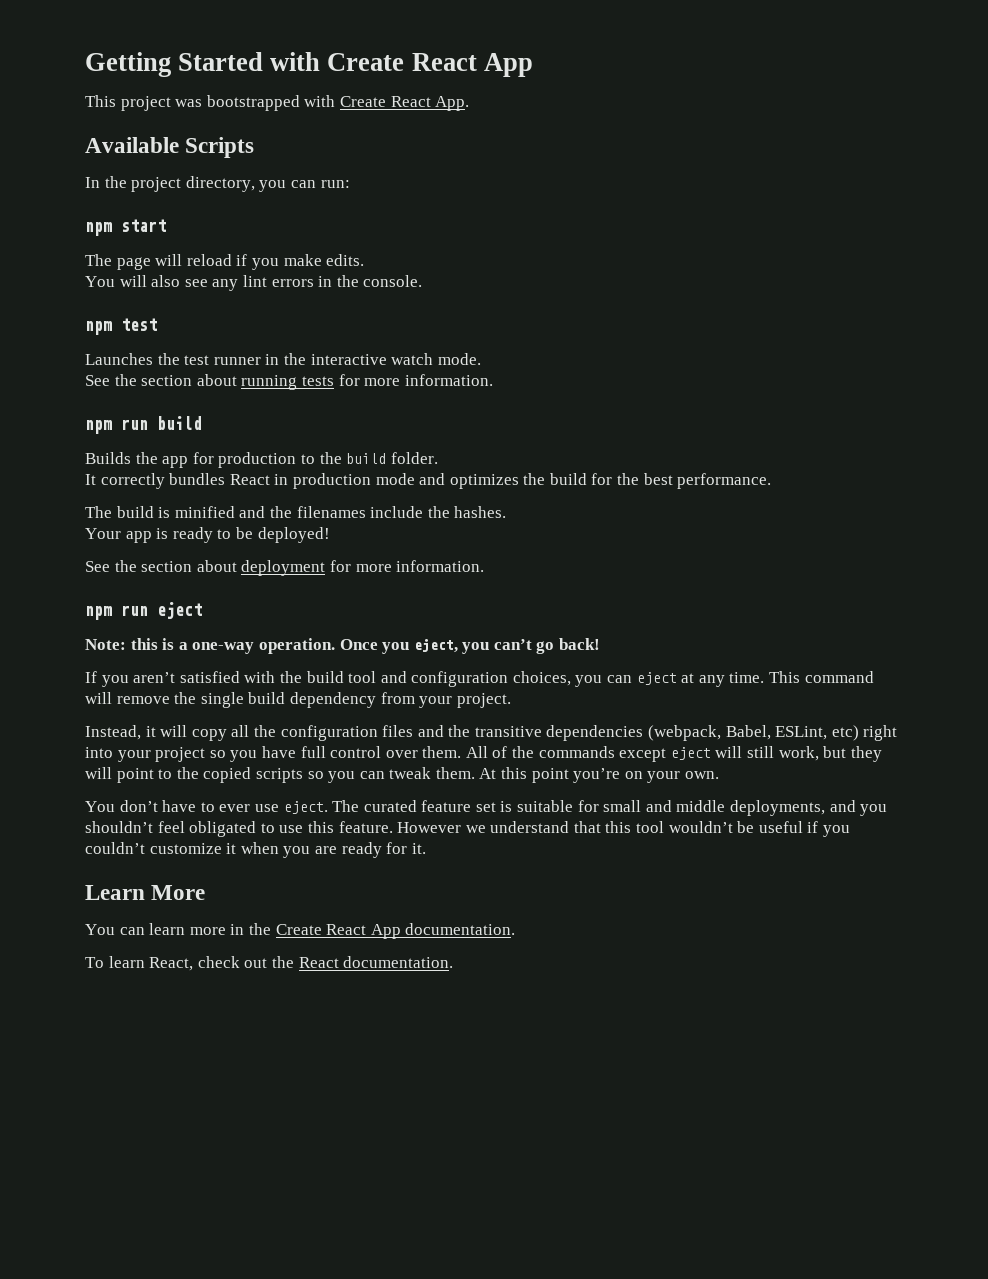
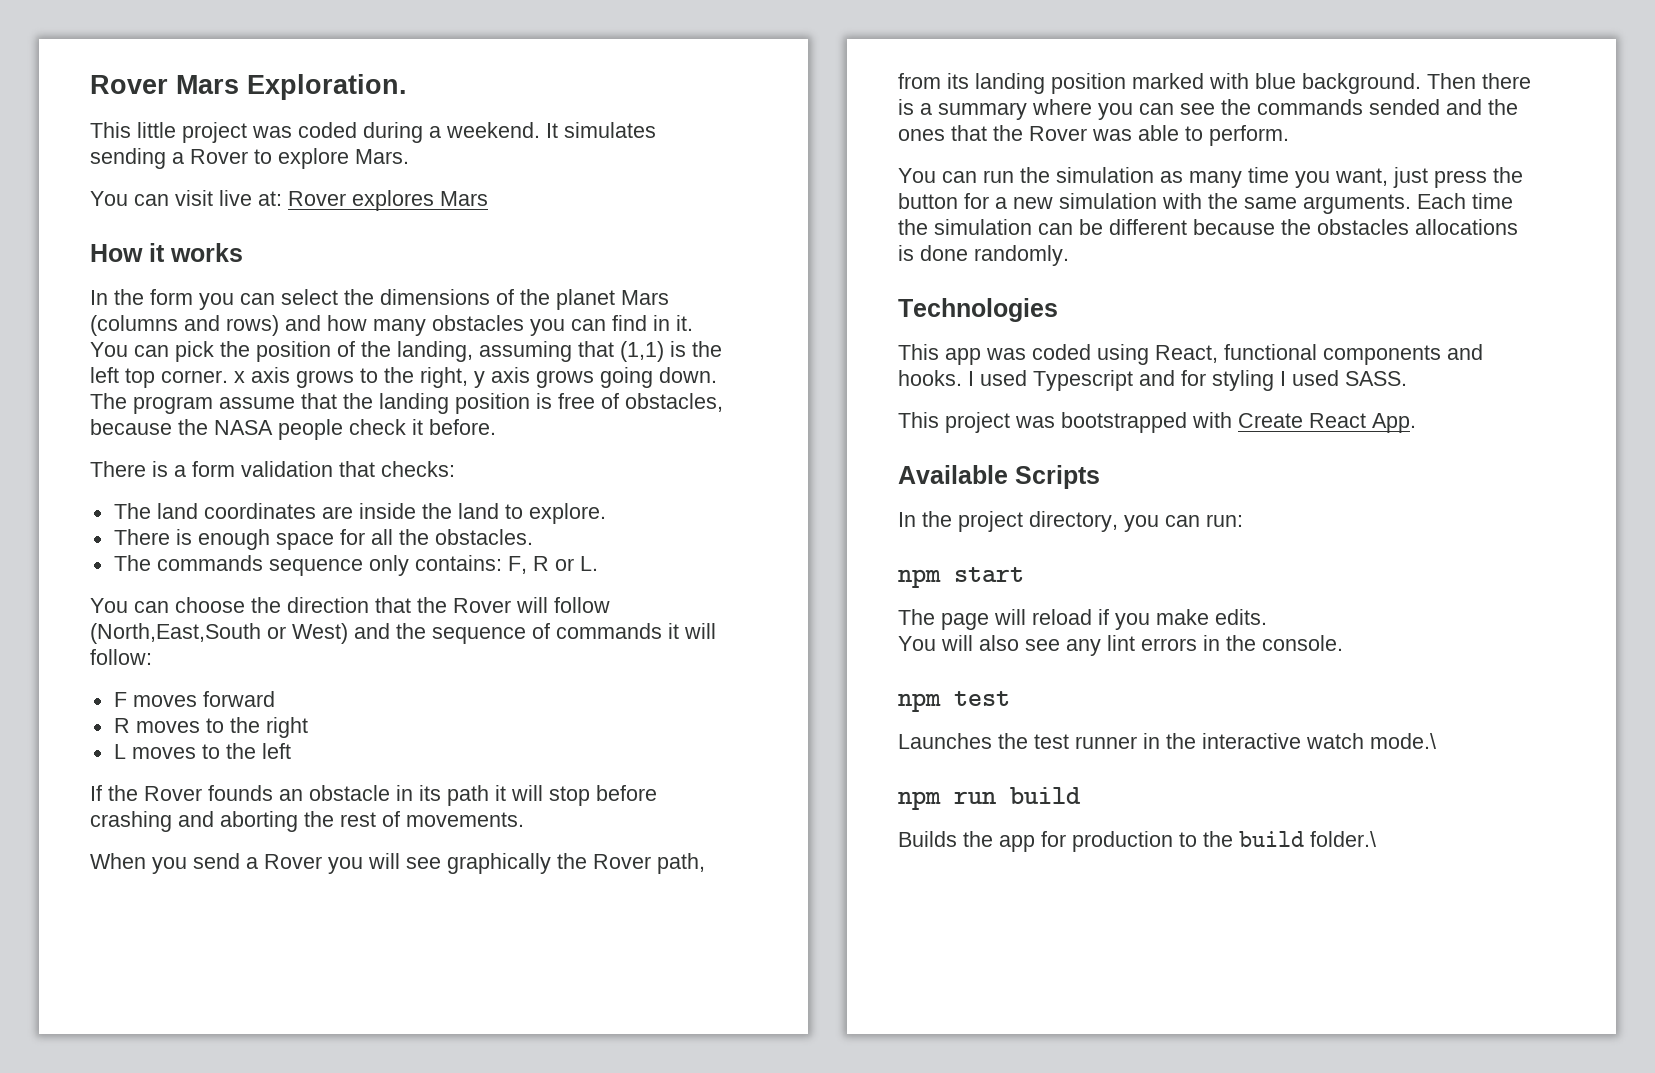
[85,52,533,77] Getting Started with Create React App -> [90,74,407,100] [90,122,656,143] [90,148,409,169] [90,190,488,211] [90,243,243,262] [90,289,669,310] [90,315,693,336] [90,341,722,362] [90,367,717,388] [90,393,723,414] [90,419,496,440] [90,461,455,477] [113,503,606,524] [113,529,533,550] [113,555,598,576] [90,597,610,613] [90,623,716,644] [90,649,152,665] [113,691,275,707] [113,717,308,738] [113,743,291,759] [90,785,657,806] [90,811,524,832] [90,853,705,874] [898,73,1531,94] [898,99,1518,120] [898,125,1289,146] [898,167,1523,188] [898,193,1513,214] [898,219,1518,235] [898,245,1069,266] [898,298,1058,322] [898,344,1483,365] [898,370,1407,391] Rover Mars Exploration. // This little project was coded during a weekend. It simulates sending a Rover to explore Mars. // You can visit live at: Rover explores Mars // How it works // In the form you can select the dimensions of the planet Mars (columns and rows) and how many obstacles you can find in it. You can pick the position of the landing, assuming that (1,1) is the left top corner. x axis grows to the right, y axis grows going down. The program assume that the landing position is free of obstacles, because the NASA people check it before. // There is a form validation that checks: // The land coordinates are inside the land to explore. // There is enough space for all the obstacles. // The commands sequence only contains: F, R or L. // You can choose the direction that the Rover will follow (North,East,South or West) and the sequence of commands it will follow: // F moves forward // R moves to the right // L moves to the left // If the Rover founds an obstacle in its path it will stop before crashing and aborting the rest of movements. // When you send a Rover you will see graphically the Rover path, from its landing position marked with blue background. Then there is a summary where you can see the commands sended and the ones that the Rover was able to perform. // You can run the simulation as many time you want, just press the button for a new simulation with the same arguments. Each time the simulation can be different because the obstacles allocations is done randomly. // Technologies // This app was coded using React, functional components and hooks. I used Typescript and for styling I used SASS.
[437,353,481,365] [85,374,493,390] mode. // See the section about running tests for more information. -> [1370,733,1436,749] mode.\
[390,452,438,464] [85,473,772,489] [85,506,507,518] [85,527,330,543] [85,560,485,576] [85,602,202,620] [85,638,601,654] [85,671,874,687] [85,692,511,708] [85,725,898,741] [85,746,882,762] [85,767,720,783] [85,800,888,816] [85,821,851,837] [85,842,426,858] [85,885,206,900] [85,923,516,939] [85,956,454,971] folder. // It correctly bundles React in production mode and optimizes the build for the best performance. // The build is minified and the filenames include the hashes. // Your app is ready to be deployed! // See the section about deployment for more information. // npm run eject // Note: this is a one-way operation. Once you eject, you can’t go back! // If you aren’t satisfied with the build tool and configuration choices, you can eject at any time. This command will remove the single build dependency from your project. // Instead, it will copy all the configuration files and the transitive dependencies (webpack, Babel, ESLint, etc) right into your project so you have full control over them. All of the commands except eject will still work, but they will point to the copied scripts so you can tweak them. At this point you’re on your own. // You don’t have to ever use eject. The curated feature set is suitable for small and middle deployments, and you shouldn’t feel obligated to use this feature. However we understand that this tool wouldn’t be useful if you couldn’t customize it when you are ready for it. // Learn More // You can learn more in the Create React App documentation. // To learn React, check out the React documentation. -> [1310,831,1376,847] folder.\

